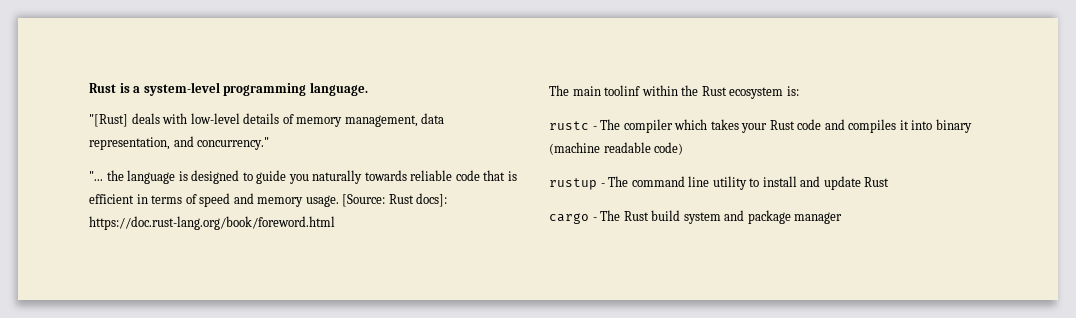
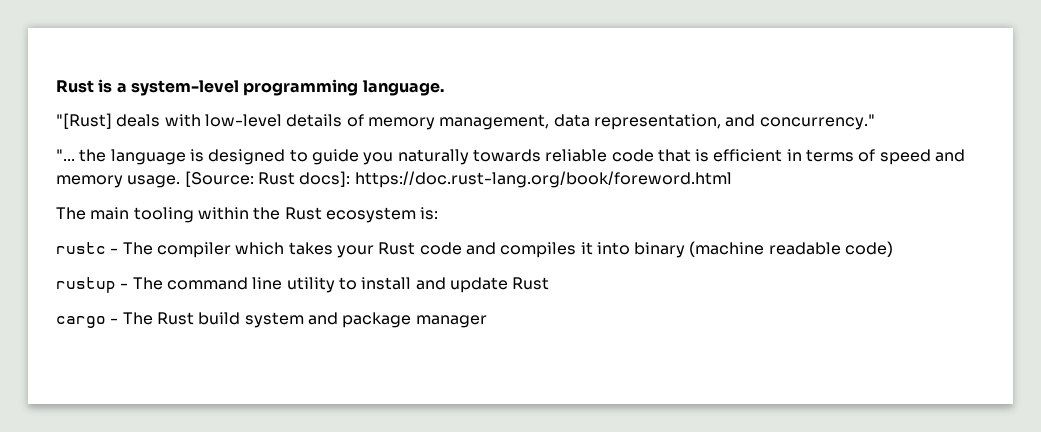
[604,85,641,96] toolinf -> [133,207,194,223] tooling

